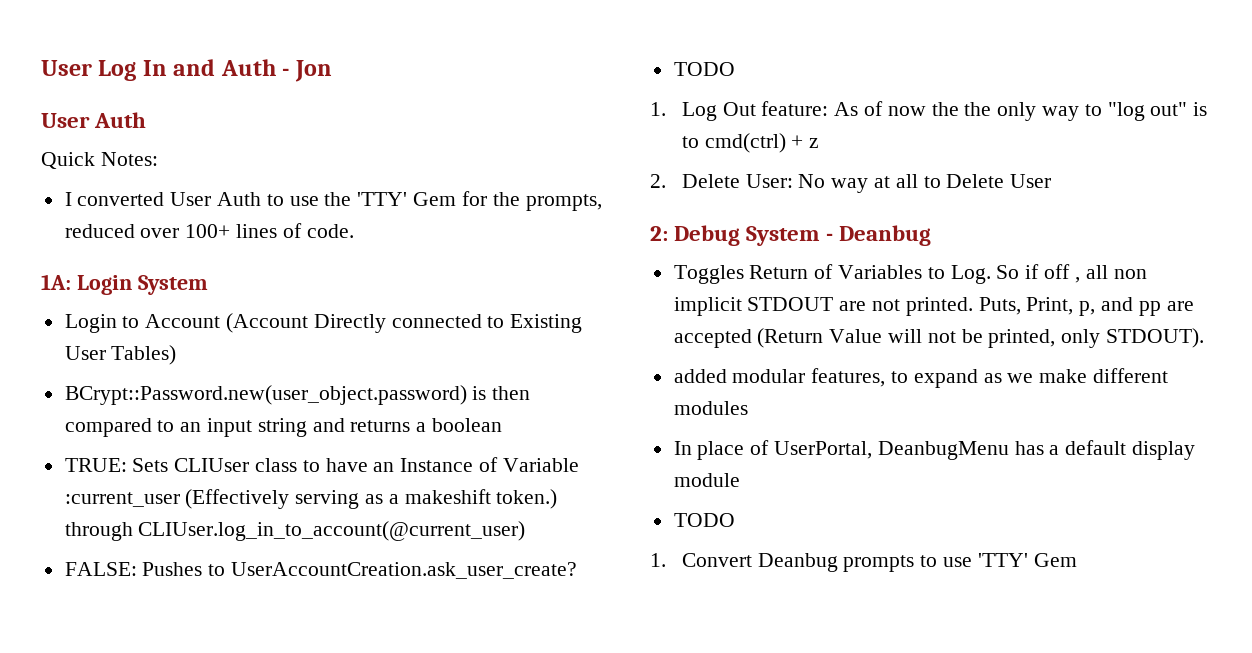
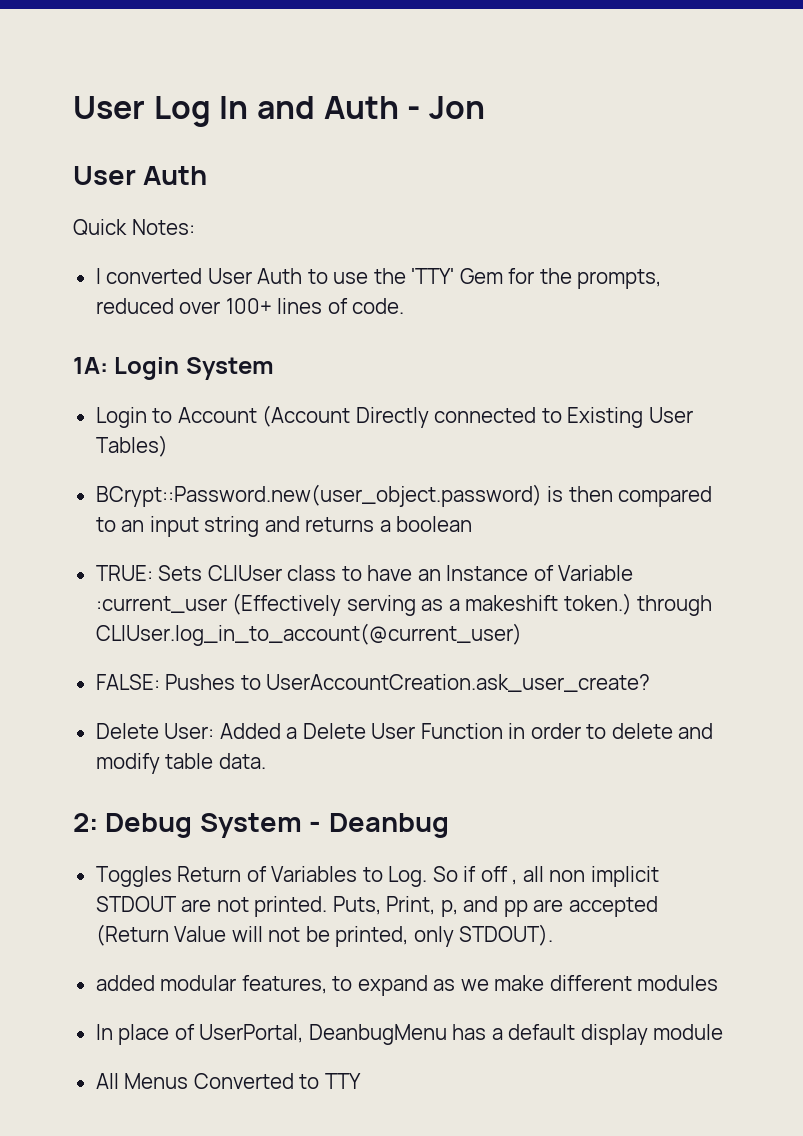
[673,62,735,76] [650,101,1208,121] [681,133,820,153] [650,174,1052,193] TODO // 1. Log Out feature: As of now the the only way to "log out" is to cmd(ctrl) + z // 2. Delete User: No way at all to Delete User -> [95,723,714,739] [95,753,266,774] Delete User: Added a Delete User Function in order to delete and modify table data.
[673,513,735,527] [650,553,1077,572] TODO // 1. Convert Deanbug prompts to use 'TTY' Gem -> [95,1073,361,1089] All Menus Converted to TTY

